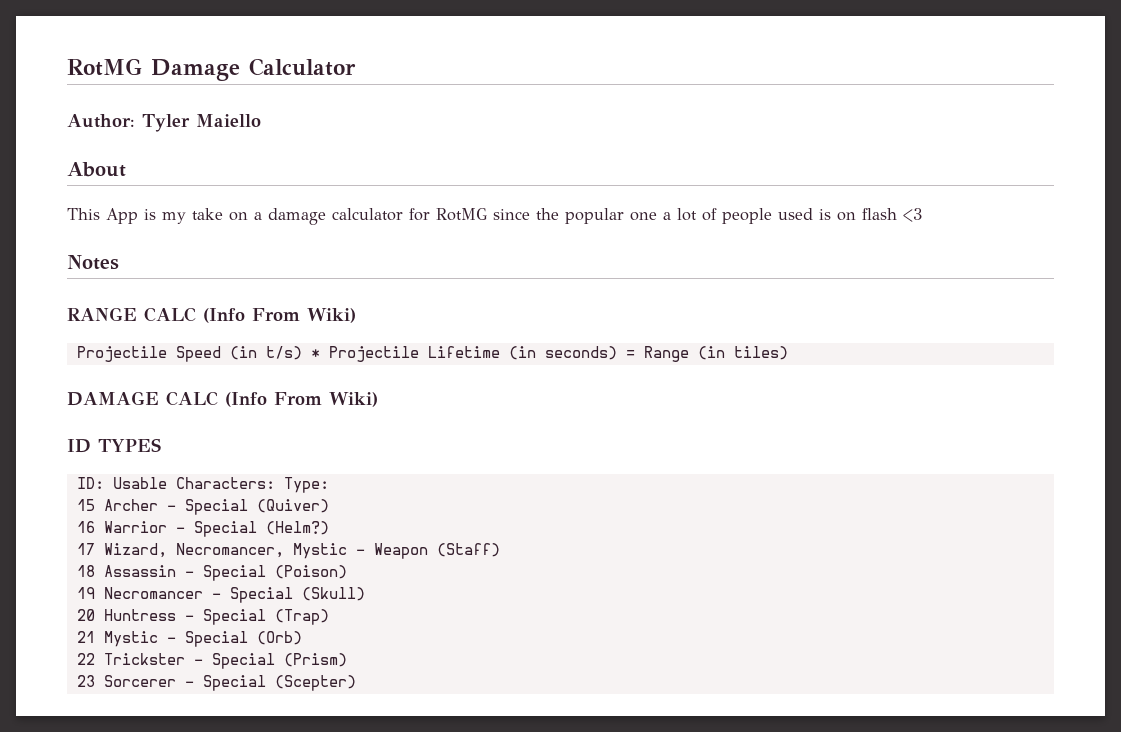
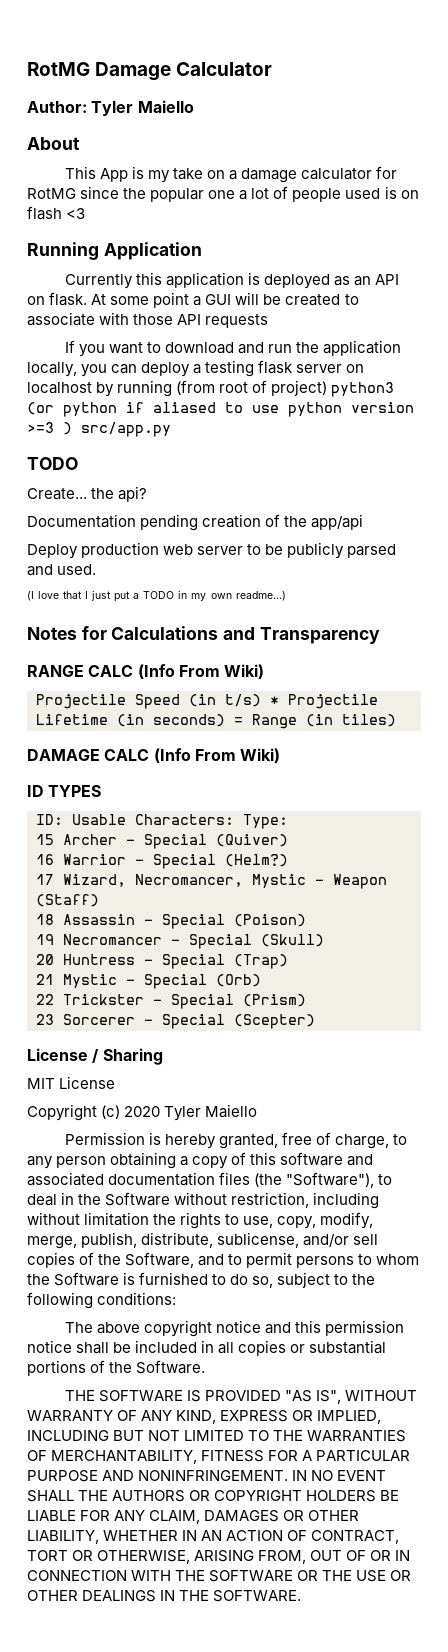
[67,255,119,270] Notes -> [27,242,202,260] [64,272,400,289] [27,292,359,308] [27,312,269,328] [64,340,402,357] [27,360,365,377] [27,380,395,397] [27,402,414,417] [27,422,171,437] [27,457,78,470] [27,486,148,502] [27,514,364,531] [27,542,397,559] [27,564,97,576] [27,590,286,602] [27,626,380,644] Running Application // Currently this application is deployed as an API on flask. At some point a GUI will be created to associate with those API requests // If you want to download and run the application locally, you can deploy a testing flask server on localhost by running (from root of project) python3 (or python if aliased to use python version >=3 ) src/app.py // TODO // Create... the api? // Documentation pending creation of the app/api // Deploy production web server to be publicly parsed and used. // (I love that I just put a TODO in my own readme...) // Notes for Calculations and Transparency
(356, 683) none -> [27,1048,163,1065] [27,1076,116,1089] [27,1104,258,1121] [64,1132,408,1149] [27,1152,374,1169] [27,1172,393,1188] [27,1192,380,1209] [27,1212,374,1229] [27,1232,379,1249] [27,1252,420,1268] [27,1272,376,1288] [27,1292,177,1309] [64,1320,405,1337] [27,1340,387,1356] [27,1360,206,1376] [64,1390,418,1404] [27,1410,382,1424] [27,1430,407,1442] [27,1450,411,1464] [27,1470,387,1482] [27,1490,400,1502] [27,1510,360,1524] [27,1530,400,1544] [27,1550,411,1564] [27,1570,412,1582] [27,1590,302,1602] // License / Sharing // MIT License // Copyright (c) 2020 Tyler Maiello // Permission is hereby granted, free of charge, to any person obtaining a copy of this software and associated documentation files (the "Software"), to deal in the Software without restriction, including without limitation the rights to use, copy, modify, merge, publish, distribute, sublicense, and/or sell copies of the Software, and to permit persons to whom the Software is furnished to do so, subject to the following conditions: // The above copyright notice and this permission notice shall be included in all copies or substantial portions of the Software. // THE SOFTWARE IS PROVIDED "AS IS", WITHOUT WARRANTY OF ANY KIND, EXPRESS OR IMPLIED, INCLUDING BUT NOT LIMITED TO THE WARRANTIES OF MERCHANTABILITY, FITNESS FOR A PARTICULAR PURPOSE AND NONINFRINGEMENT. IN NO EVENT SHALL THE AUTHORS OR COPYRIGHT HOLDERS BE LIABLE FOR ANY CLAIM, DAMAGES OR OTHER LIABILITY, WHETHER IN AN ACTION OF CONTRACT, TORT OR OTHERWISE, ARISING FROM, OUT OF OR IN CONNECTION WITH THE SOFTWARE OR THE USE OR OTHER DEALINGS IN THE SOFTWARE.

